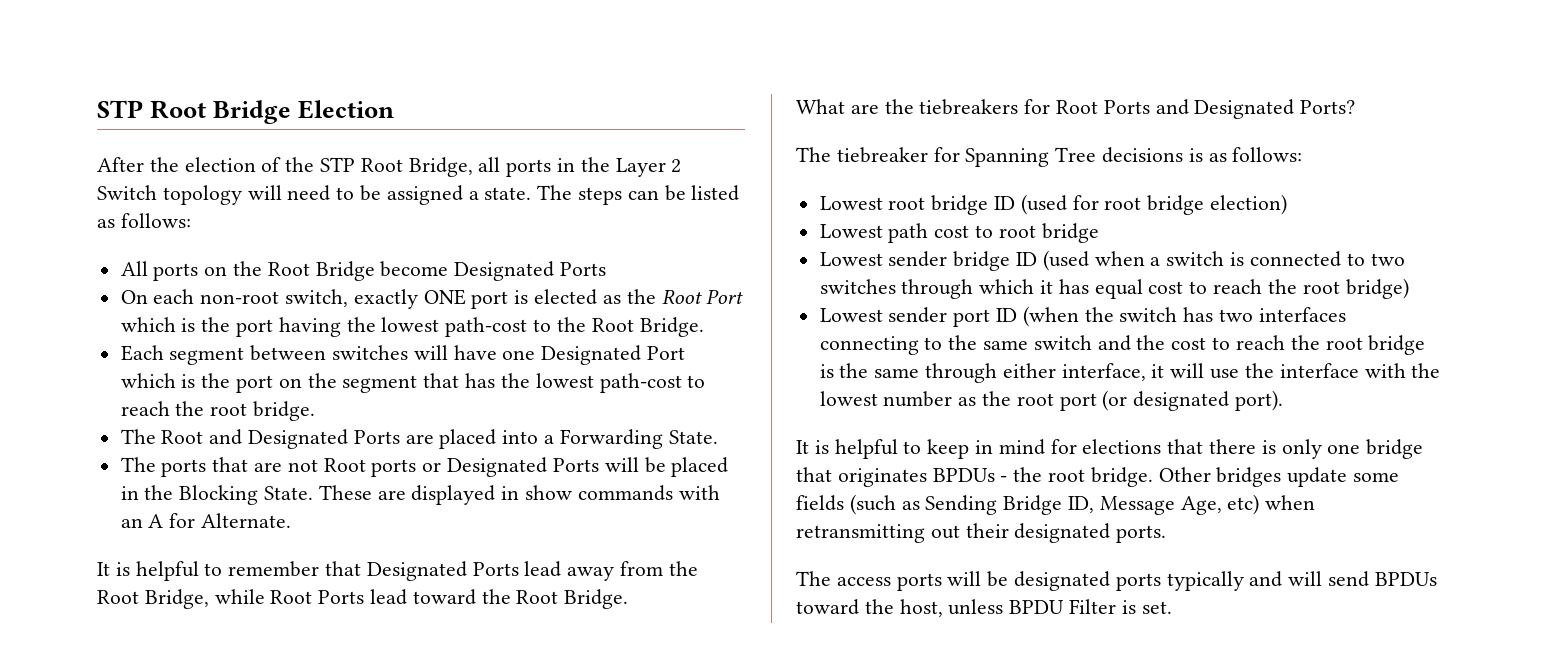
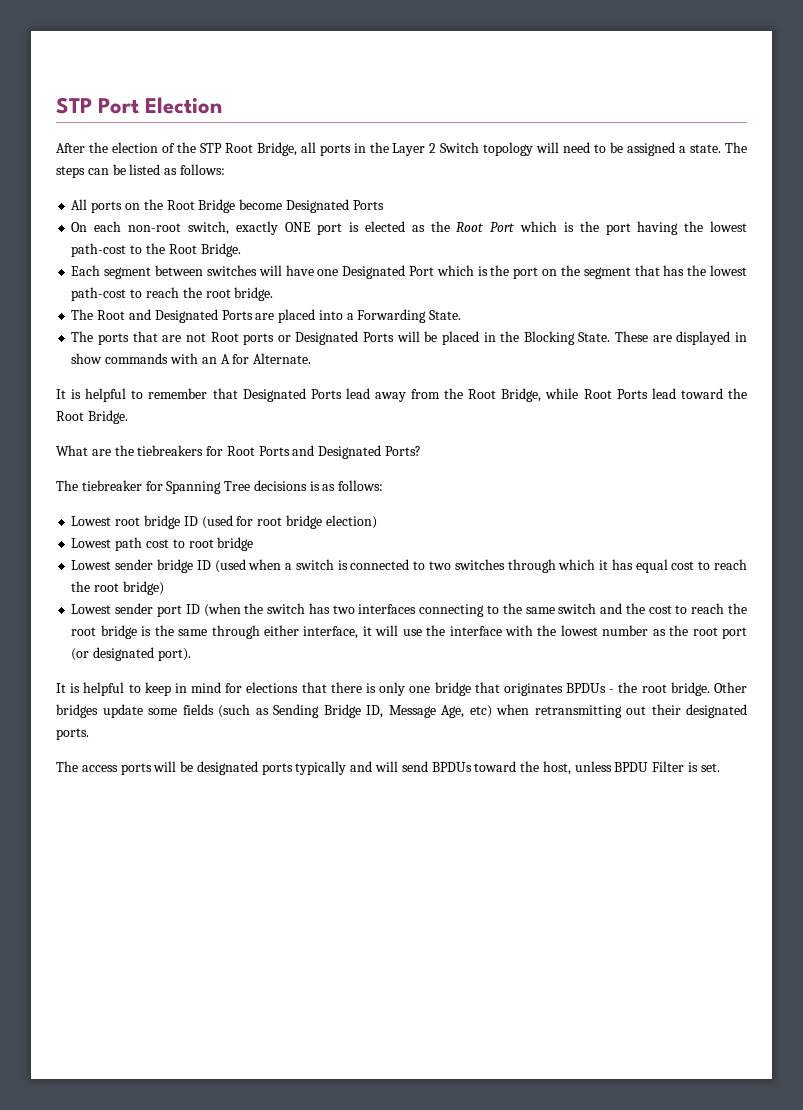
[97,100,292,124] STP Root Bridge -> [56,97,140,114] STP Port

